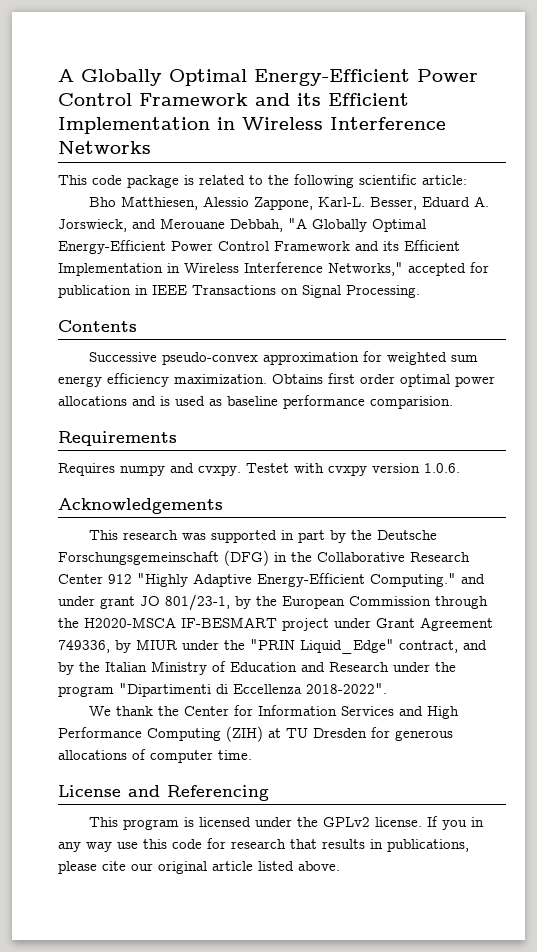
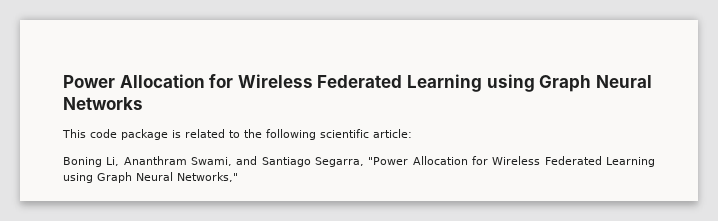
[58,69,478,86] [58,93,409,106] [58,117,446,134] A Globally Optimal Energy-Efficient Power Control Framework and its Efficient Implementation in Wireless Interference -> [63,74,652,92] Power Allocation for Wireless Federated Learning using Graph Neural
[88,196,489,210] [58,218,426,232] [58,240,460,254] [58,262,489,276] [58,285,420,298] [58,320,137,332] [88,351,478,365] [58,373,495,387] [58,395,453,409] [58,431,177,446] [58,463,460,476] [58,498,223,514] [88,530,437,543] [58,550,470,566] [58,573,485,587] [58,594,488,611] [58,617,493,631] [58,639,487,654] [58,661,456,675] [58,683,387,697] [88,705,459,719] [58,726,453,742] [58,749,252,763] [58,785,269,801] [88,816,484,830] [58,838,469,852] [58,861,340,874] Bho Matthiesen, Alessio Zappone, Karl-L. Besser, Eduard A. Jorswieck, and Merouane Debbah, "A Globally Optimal Energy-Efficient Power Control Framework and its Efficient Implementation in Wireless Interference Networks," accepted for publication in IEEE Transactions on Signal Processing. // Contents // Successive pseudo-convex approximation for weighted sum energy efficiency maximization. Obtains first order optimal power allocations and is used as baseline performance comparision. // Requirements // Requires numpy and cvxpy. Testet with cvxpy version 1.0.6. // Acknowledgements // This research was supported in part by the Deutsche Forschungsgemeinschaft (DFG) in the Collaborative Research Center 912 "Highly Adaptive Energy-Efficient Computing." and under grant JO 801/23-1, by the European Commission through the H2020-MSCA IF-BESMART project under Grant Agreement 749336, by MIUR under the "PRIN Liquid_Edge" contract, and by the Italian Ministry of Education and Research under the program "Dipartimenti di Eccellenza 2018-2022". // We thank the Center for Information Services and High Performance Computing (ZIH) at TU Dresden for generous allocations of computer time. // License and Referencing // This program is licensed under the GPLv2 license. If you in any way use this code for research that results in publications, please cite our original article listed above. -> [63,156,655,167] [63,172,238,183] Boning Li, Ananthram Swami, and Santiago Segarra, "Power Allocation for Wireless Federated Learning using Graph Neural Networks,"

